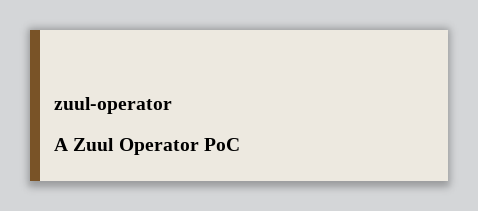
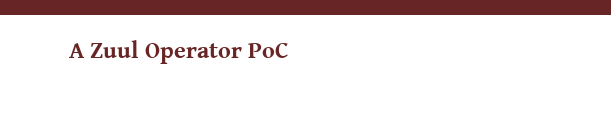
[54,97,172,114] zuul-operator // -> (69, 50) none

